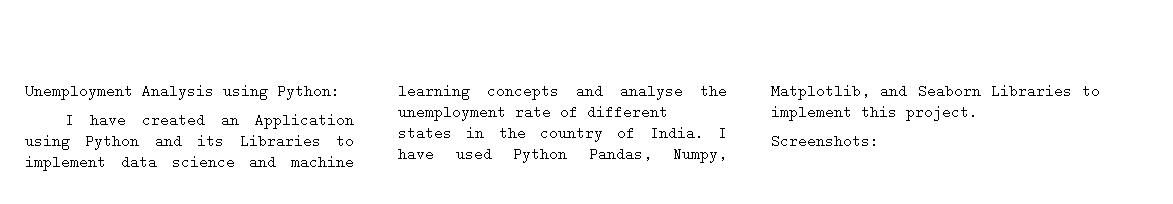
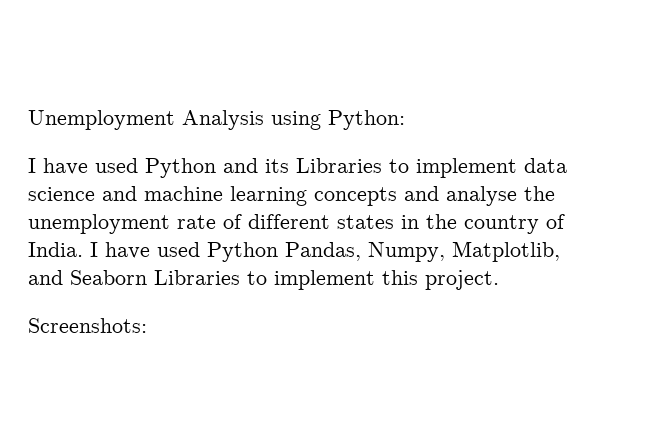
[141,113,354,129] [25,135,70,150] created an Application using -> [95,158,138,173] used

